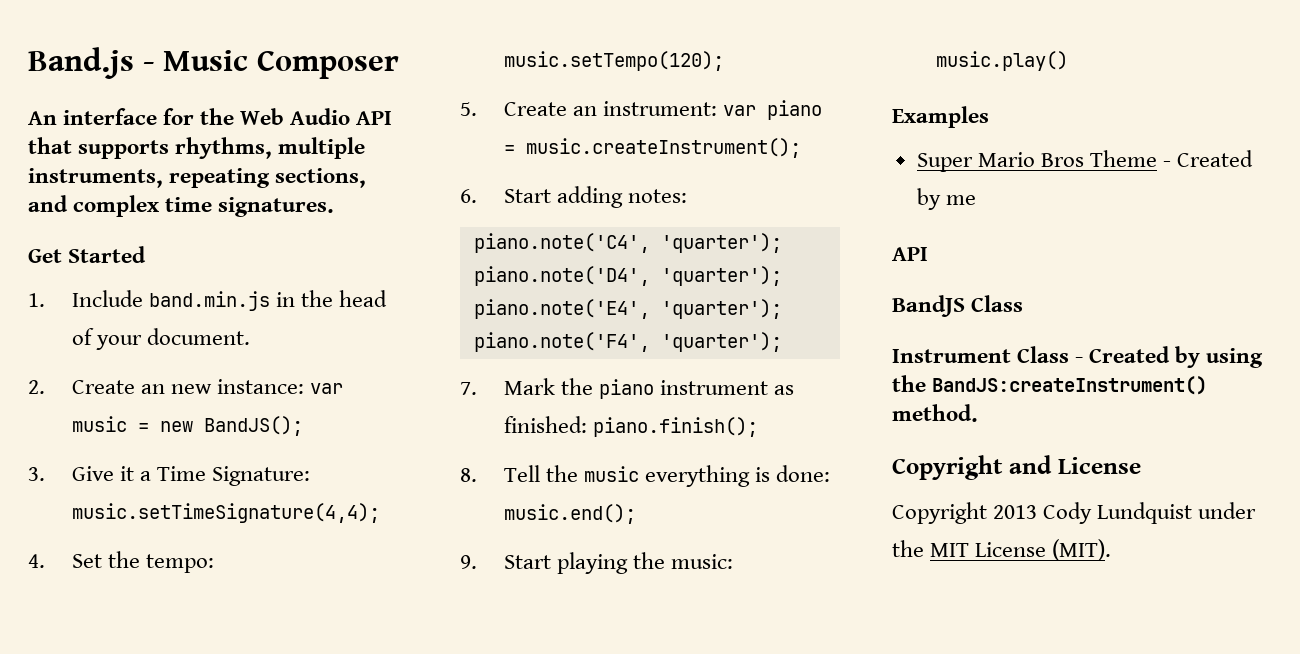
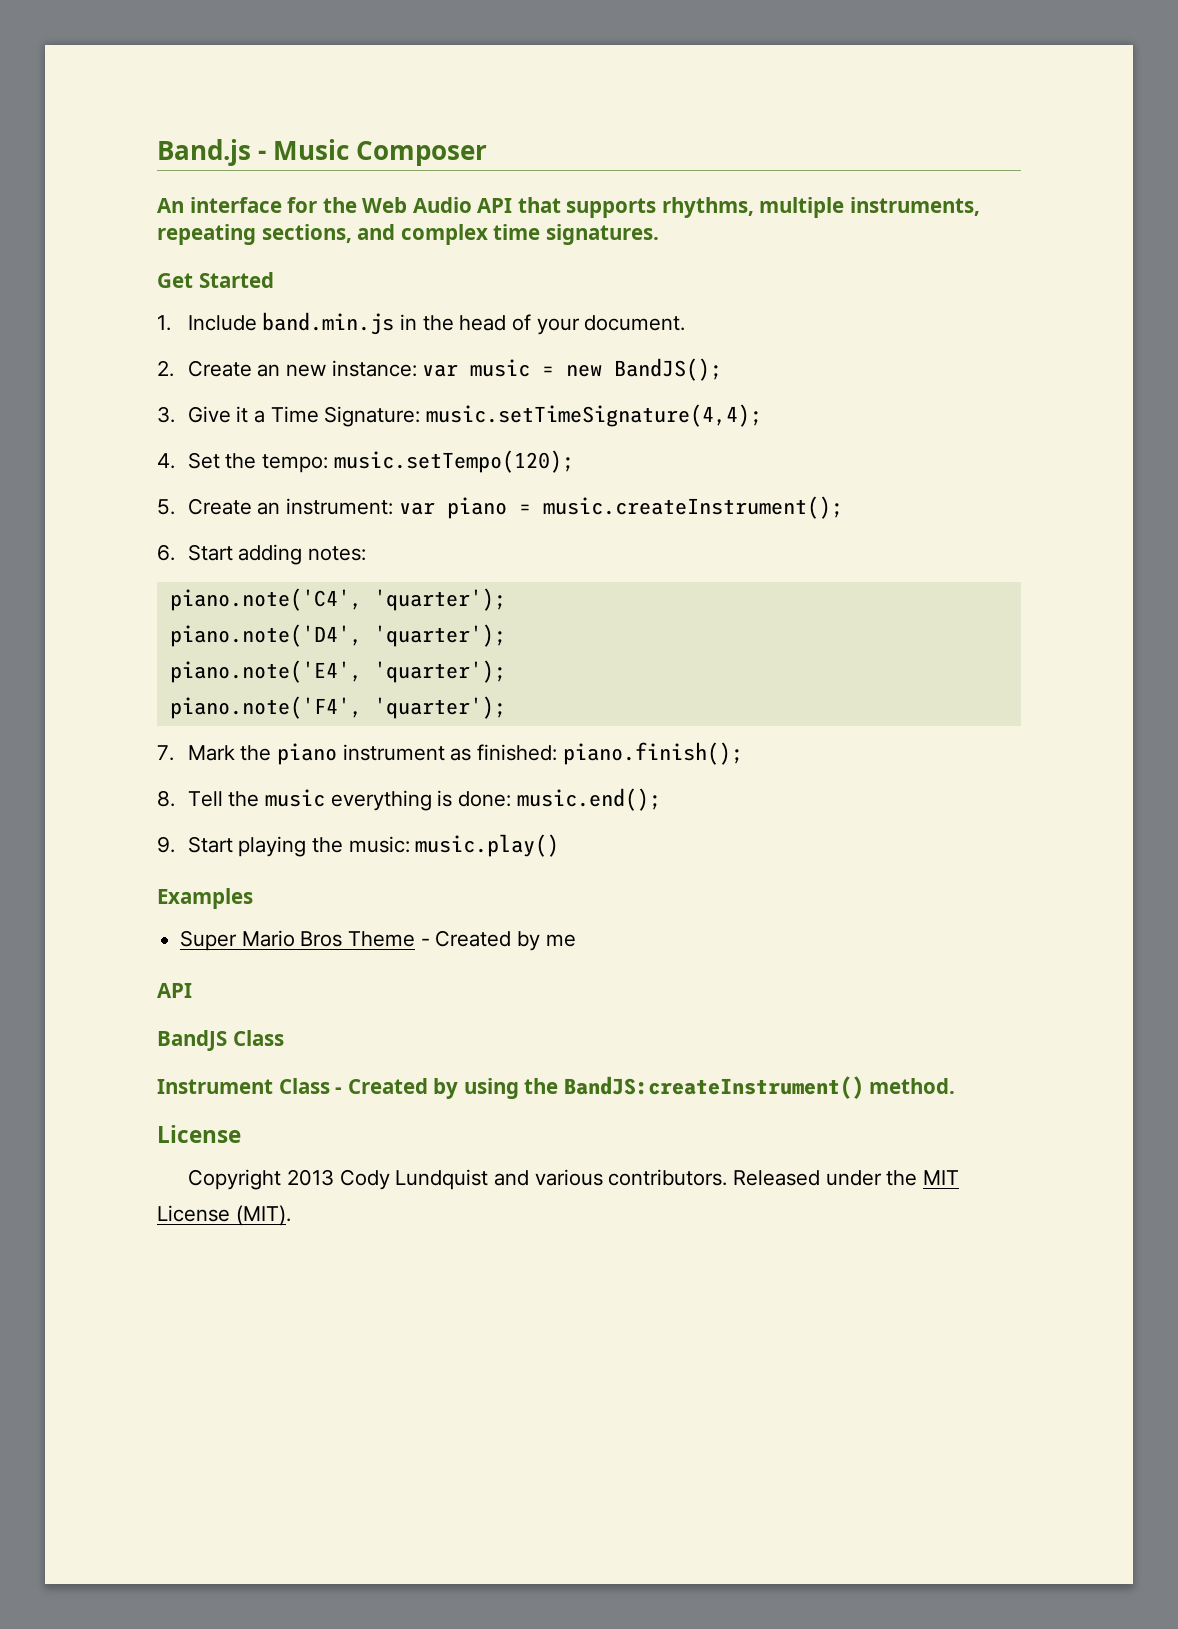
[892,455,1052,480] Copyright and -> (956, 1086) none
(1193, 513) none -> [493,1169,820,1186] and various contributors. Released

